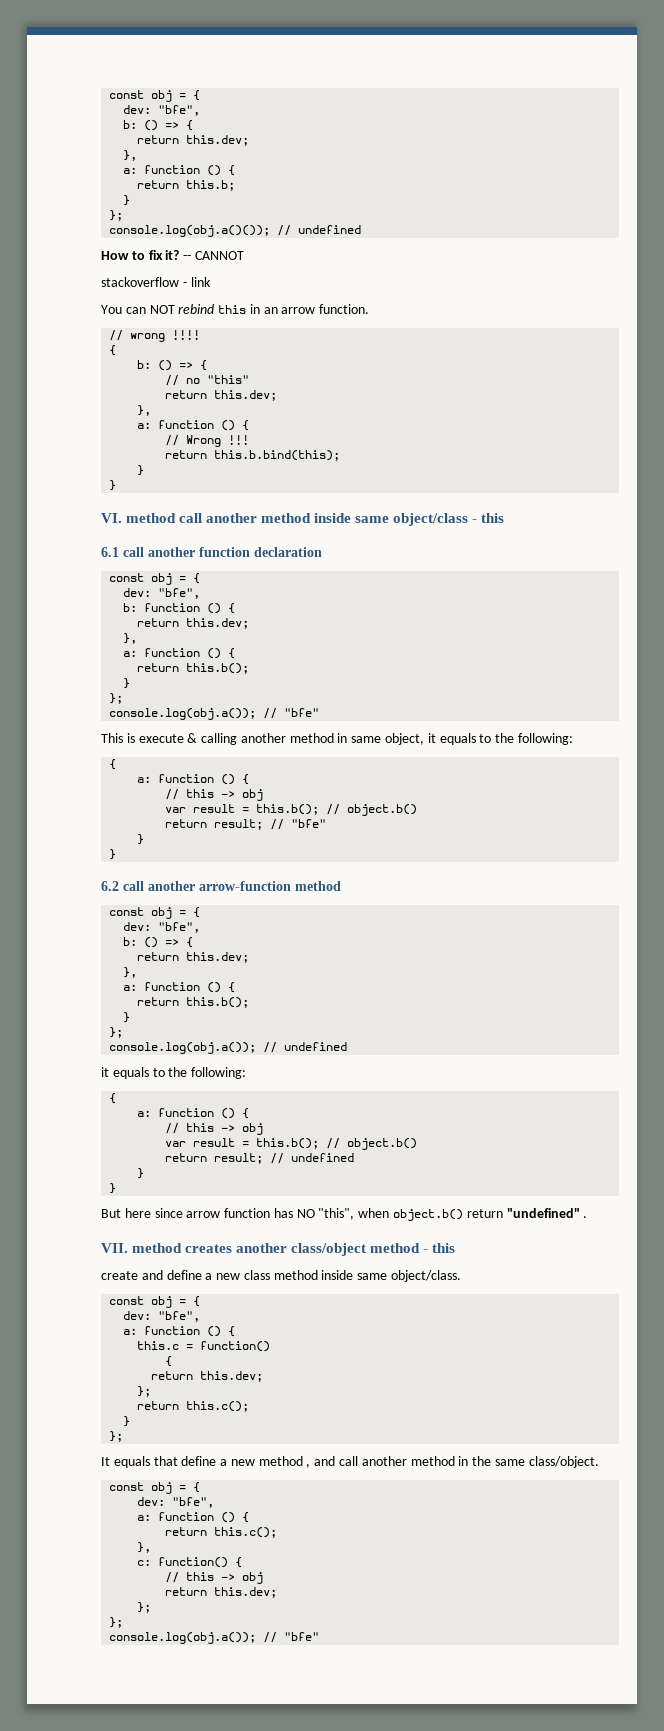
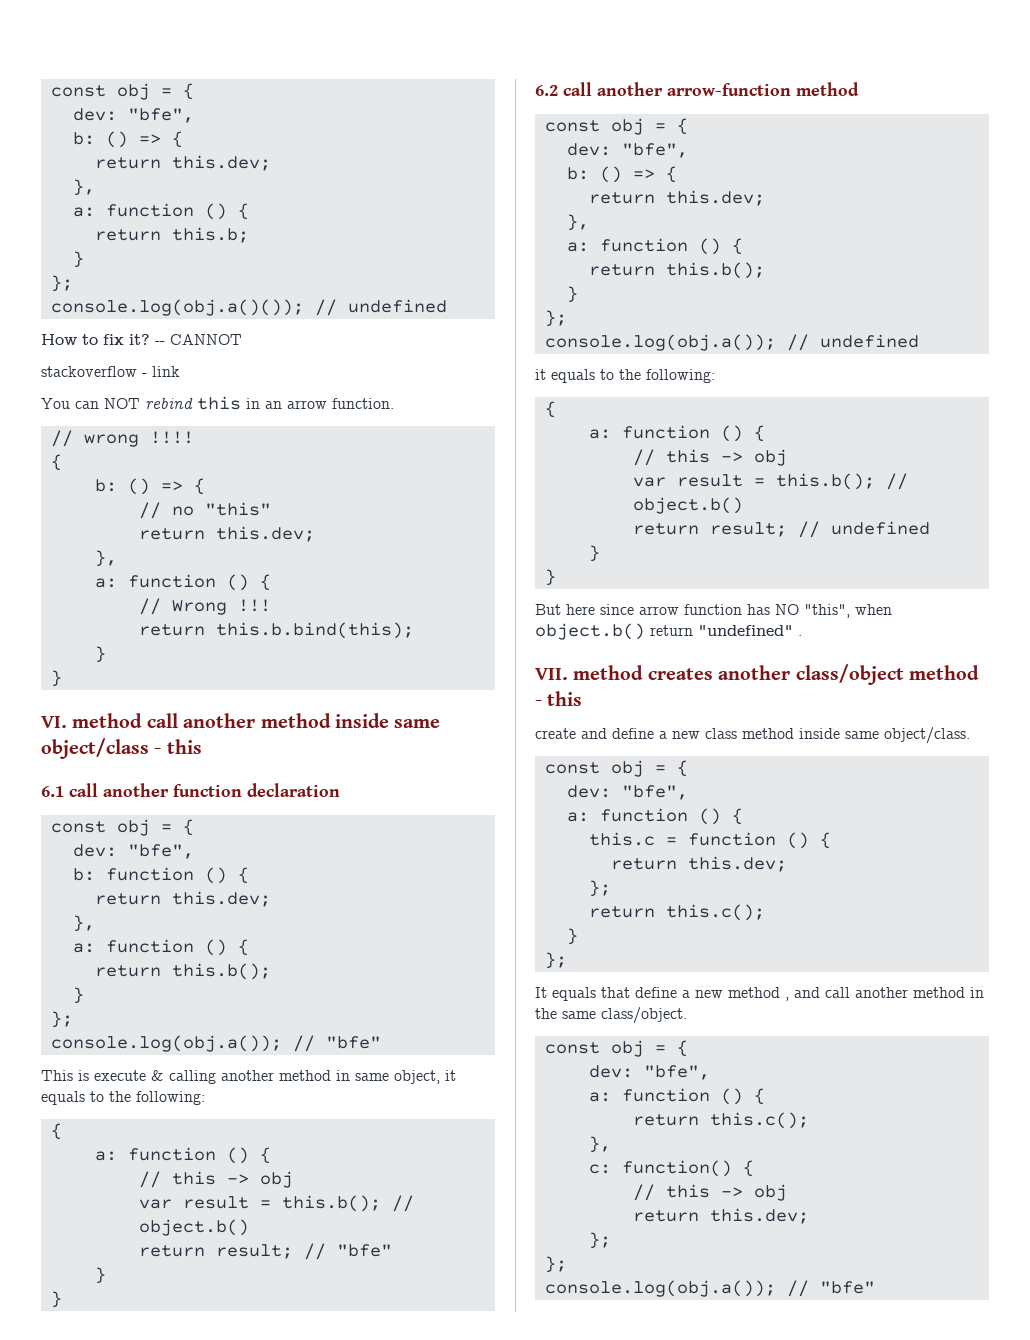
[200,1341,271,1352] function() // -> [687,832,809,849] function ()

